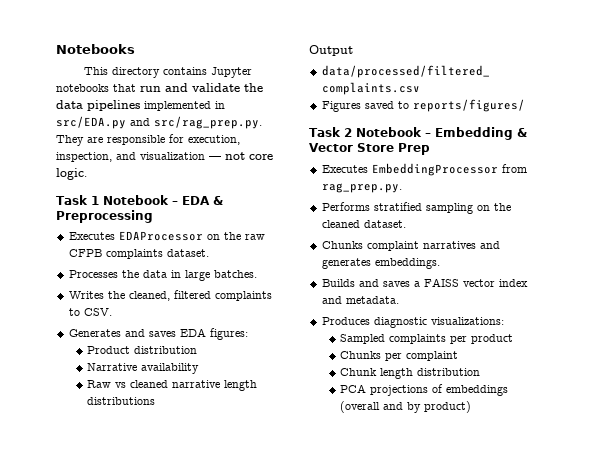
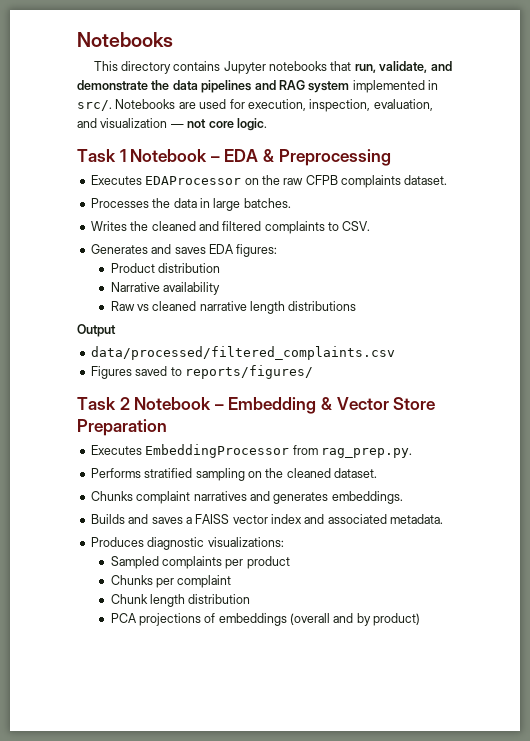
[140,83,263,92] [56,100,225,111] [56,116,262,129] [56,135,165,146] run and validate the data pipelines implemented in src/EDA.py and src/rag_prep.py. They are responsible -> [354,61,452,73] [77,80,438,93] [77,99,227,111] run, validate, and demonstrate the data pipelines and RAG system implemented in src/. Notebooks are used
(112, 157) none -> [373,99,433,111] evaluation,
[128,291,170,301] cleaned, -> [151,221,219,231] cleaned and
[398,143,430,155] Prep -> [77,419,167,436] Preparation
(342, 300) none -> [327,514,387,524] associated

